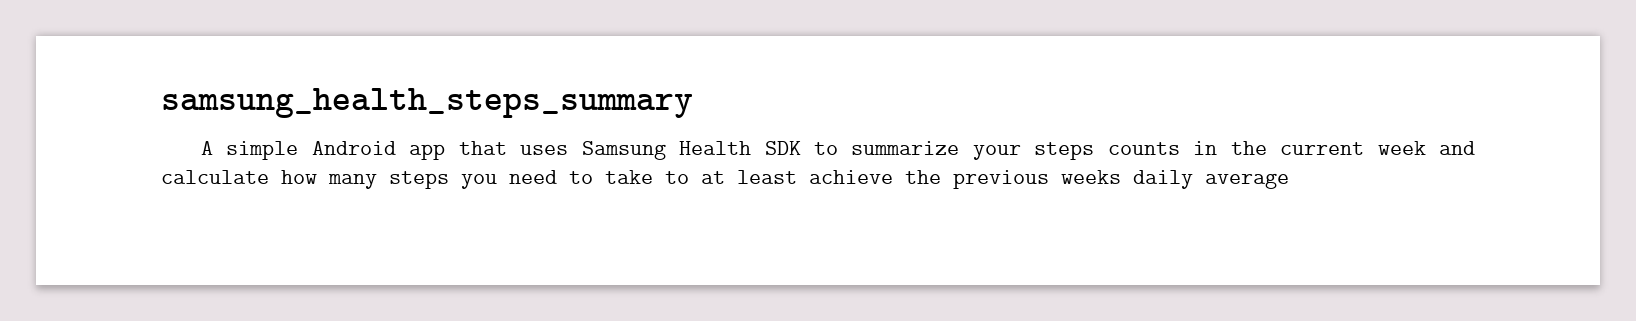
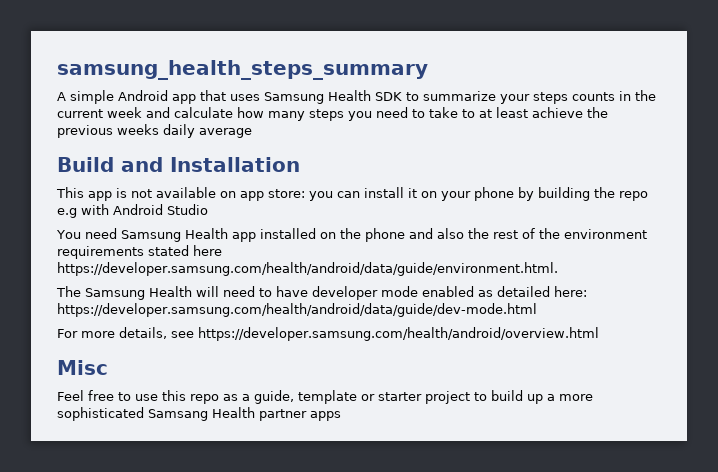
(1289, 181) none -> [57,157,300,172] [56,187,648,201] [57,204,208,218] [56,228,647,242] [57,245,222,259] [57,262,558,276] [56,286,587,300] [57,303,537,317] [57,327,599,341] [57,360,108,375] [57,390,593,404] [57,407,341,421] // Build and Installation // This app is not available on app store: you can install it on your phone by building the repo e.g with Android Studio // You need Samsung Health app installed on the phone and also the rest of the environment requirements stated here https://developer.samsung.com/health/android/data/guide/environment.html. // The Samsung Health will need to have developer mode enabled as detailed here: https://developer.samsung.com/health/android/data/guide/dev-mode.html // For more details, see https://developer.samsung.com/health/android/overview.html // Misc // Feel free to use this repo as a guide, template or starter project to build up a more sophisticated Samsang Health partner apps

